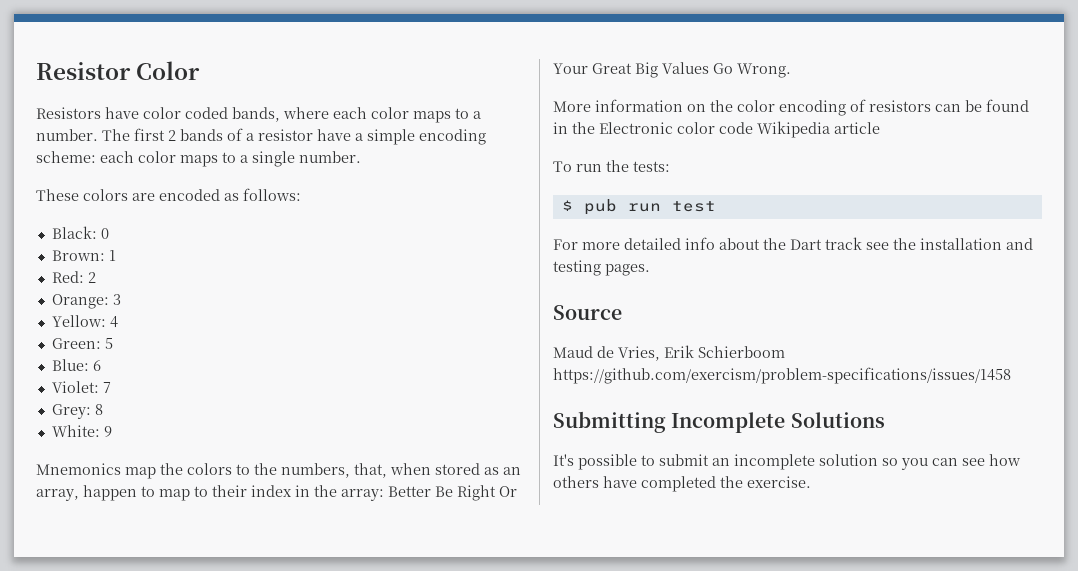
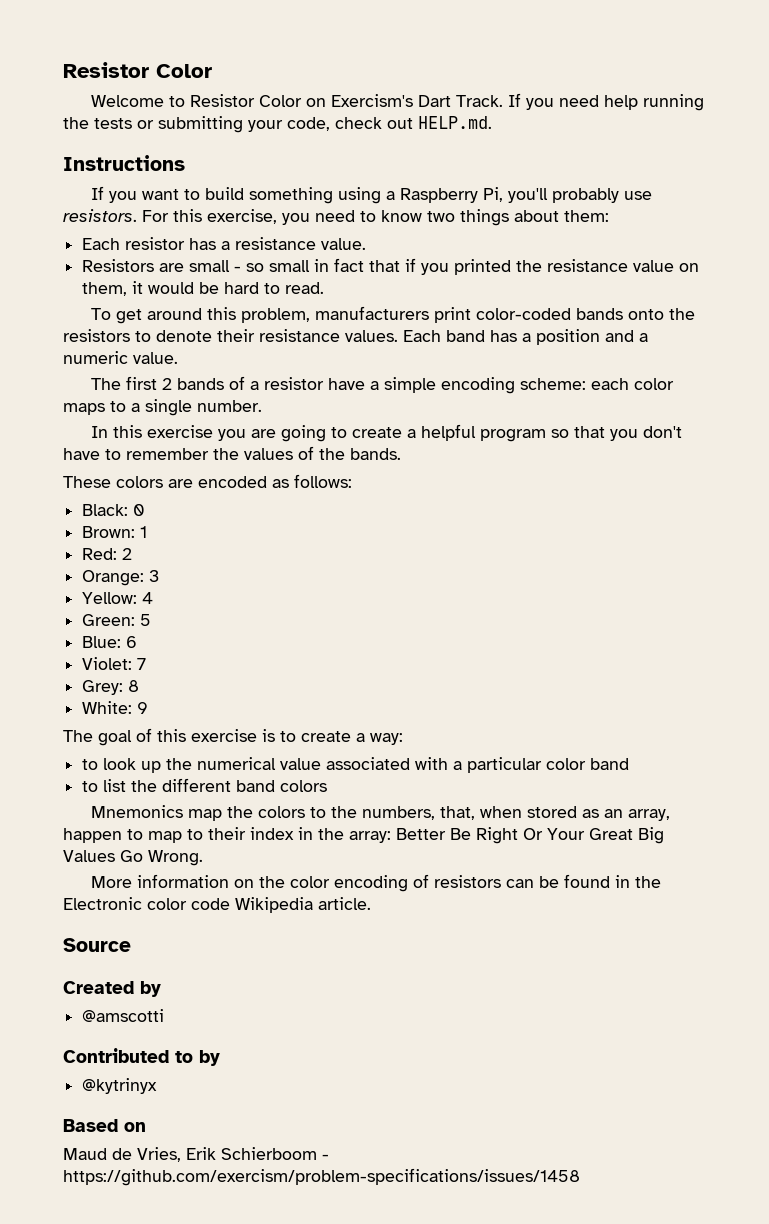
[36,107,481,123] [36,129,98,141] Resistors have color coded bands, where each color maps to a number. -> [90,93,704,111] [63,116,492,133] [63,155,185,171] [90,186,652,204] [63,209,609,226] [82,237,367,250] [82,258,700,275] [82,281,325,296] [90,306,695,324] [63,329,648,345] [63,351,178,364] Welcome to Resistor Color on Exercism's Dart Track. If you need help running the tests or submitting your code, check out HELP.md. // Instructions // If you want to build something using a Raspberry Pi, you'll probably use resistors. For this exercise, you need to know two things about them: // Each resistor has a resistance value. // Resistors are small - so small in fact that if you printed the resistance value on them, it would be hard to read. // To get around this problem, manufacturers print color-coded bands onto the resistors to denote their resistance values. Each band has a position and a numeric value. //
(361, 157) none -> [90,424,682,442] [63,446,401,460] // In this exercise you are going to create a helpful program so that you don't have to remember the values of the bands.
(112, 431) none -> [63,728,403,746] [82,757,630,773] [82,778,328,792] // The goal of this exercise is to create a way: // to look up the numerical value associated with a particular color band // to list the different band colors
[834,122,880,134] [553,160,670,172] [561,199,716,215] [553,237,1033,250] [553,260,650,276] [553,305,622,320] article // To run the tests: // $ pub run test // For more detailed info about the Dart track see the installation and testing pages. // Source -> [318,897,371,910] [63,938,131,952] [63,981,161,997] [82,1009,165,1022] [63,1048,220,1066] [82,1078,158,1094] [63,1119,146,1132] article. // Source // Created by // @amscotti // Contributed to by // @kytrinyx // Based on
(785, 352) none -> [322,1154,329,1160] -
[553,411,885,433] [553,454,1021,470] [553,476,811,492] // Submitting Incomplete Solutions // It's possible to submit an incomplete solution so you can see how others have completed the exercise. -> (580, 1177) none

